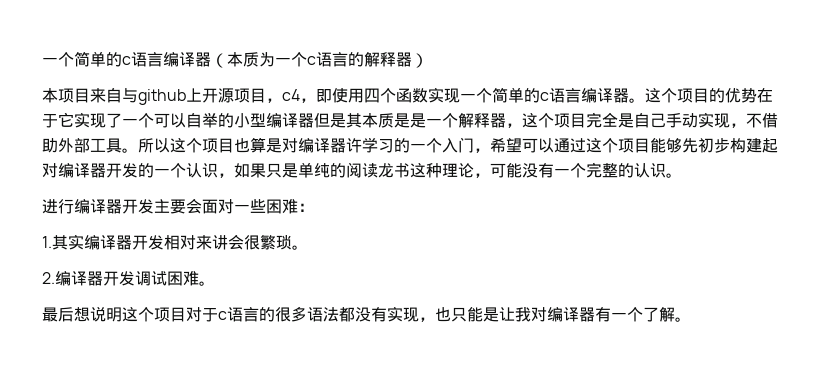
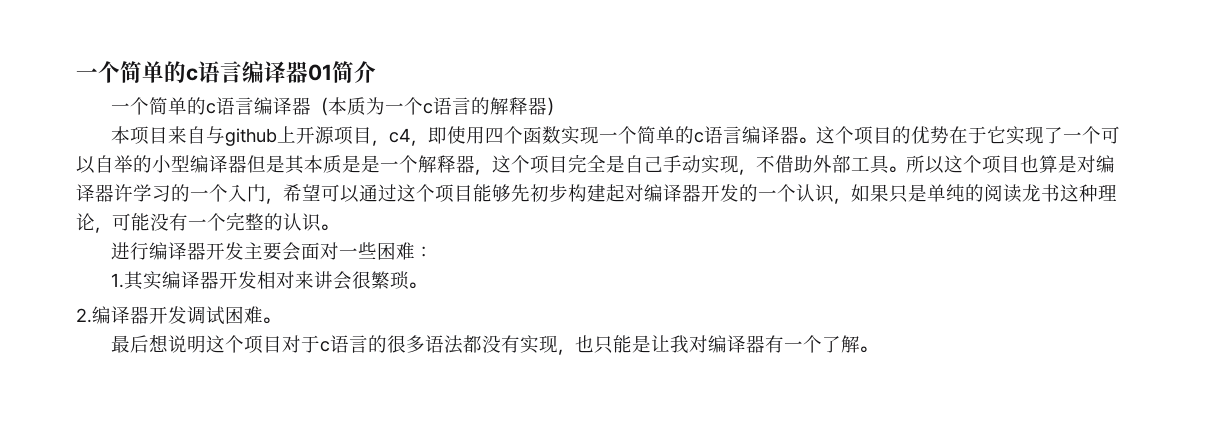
[42,51,211,67] 一个简单的c语言编译器 -> [76,61,376,83] [111,97,312,115] 一个简单的c语言编译器01简介 // 一个简单的c语言编译器

